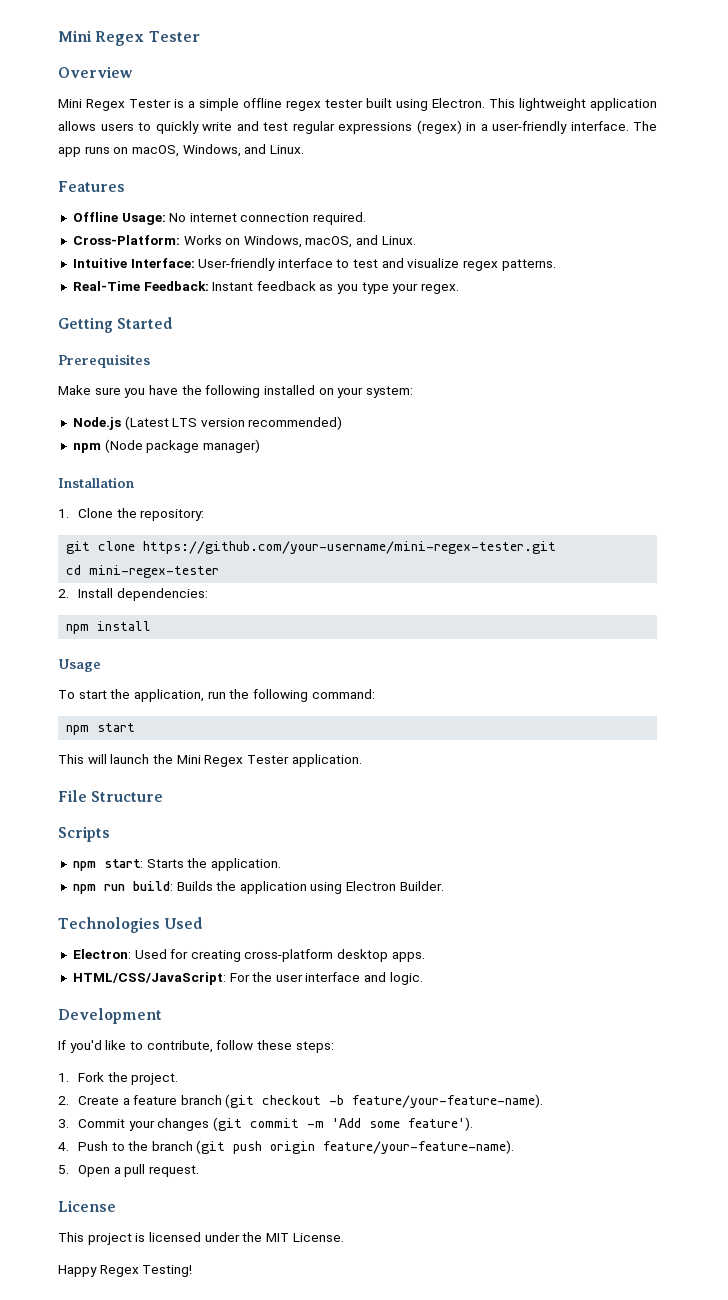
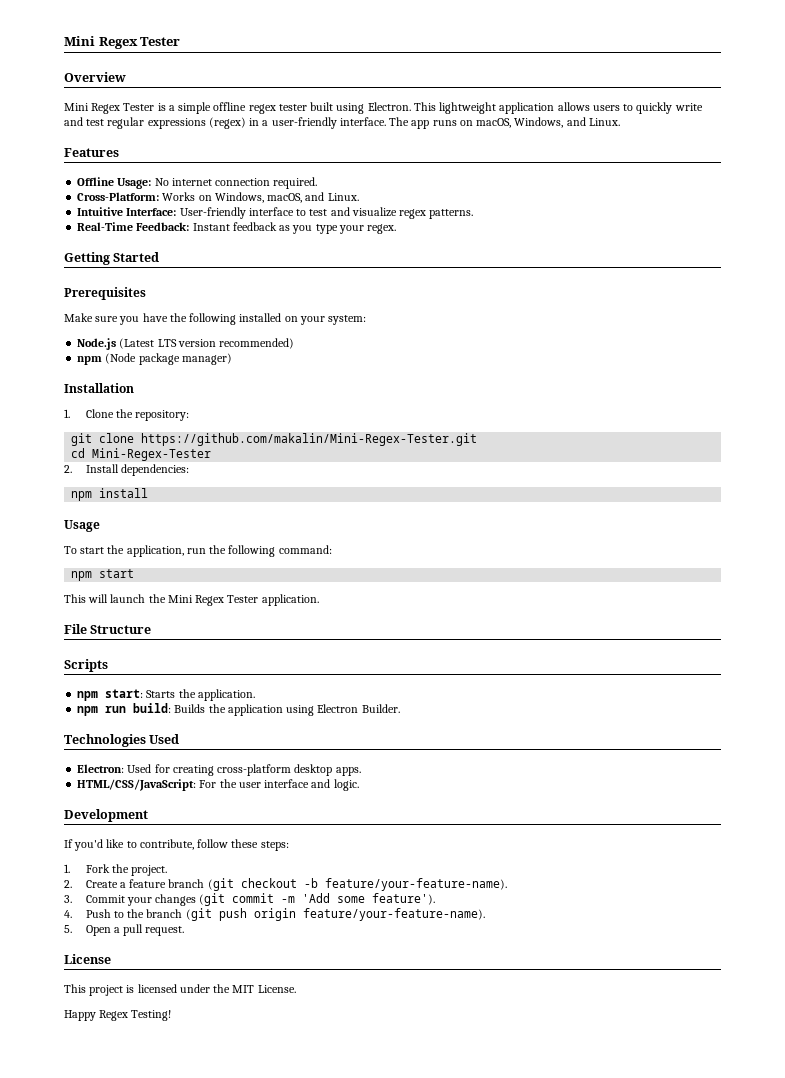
[143,541,557,554] https://github.com/your-username/mini-regex-tester.git -> [141,433,478,446] https://github.com/makalin/Mini-Regex-Tester.git
[89,565,220,578] mini-regex-tester -> [92,448,212,461] Mini-Regex-Tester

